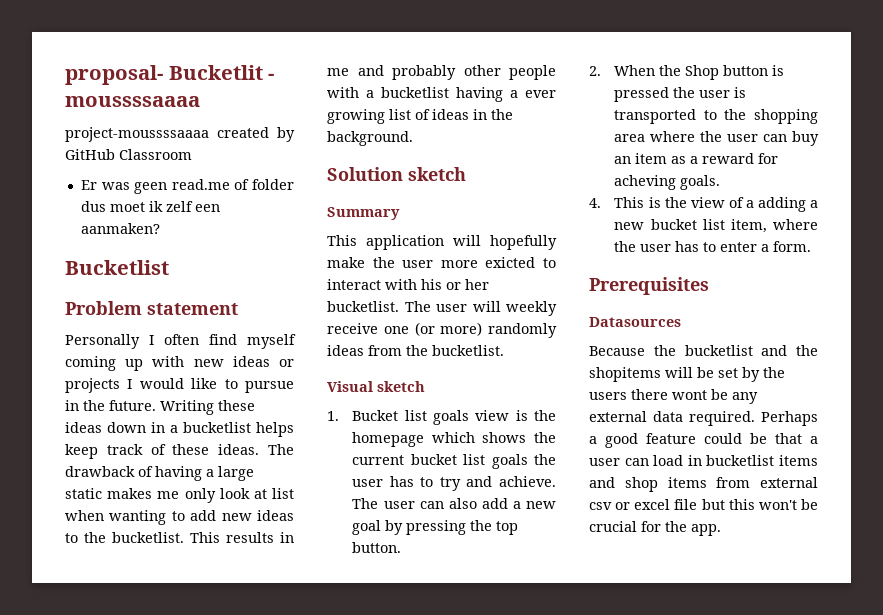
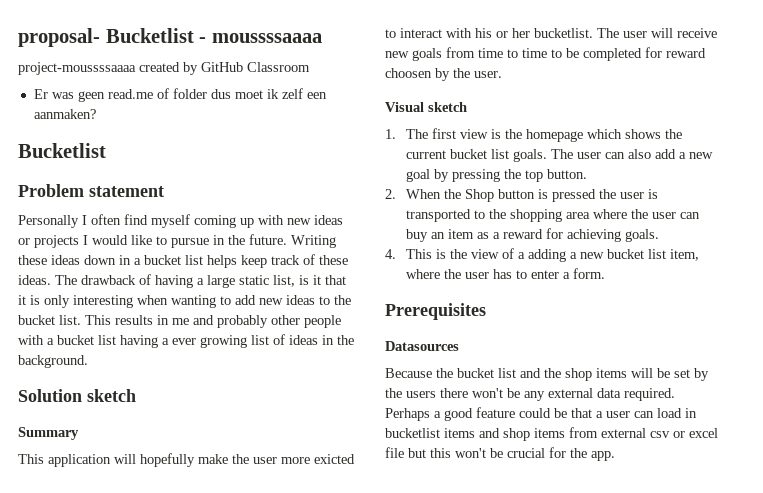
[168,65,263,80] Bucketlit -> [105,28,194,43] Bucketlist
[183,422,251,433] bucketlist -> [144,255,203,265] bucket list
[107,488,294,503] makes me only look at list -> [273,275,346,287] [18,295,133,308] list, is it that it is only interesting
[112,532,184,543] bucketlist. -> [18,315,81,325] bucket list.
[381,87,449,98] bucketlist -> [57,335,116,345] bucket list
[506,301,557,316] [327,322,557,338] [327,345,504,356] weekly receive one (or more) randomly ideas from the bucketlist. -> [677,28,717,38] [385,47,706,61] [385,68,502,81] receive new goals from time to time to be completed for reward choosen by the user.
[352,410,470,425] Bucket list goals -> [406,128,457,139] The first
[491,454,556,469] [352,476,556,491] goals the user has to try and achieve. -> [513,149,548,162] goals.
[614,175,677,190] acheving -> [567,229,622,242] achieving
[684,345,818,356] [589,367,661,382] bucketlist and the shopitems -> [457,368,627,381] bucket list and the shop items
[672,390,707,400] wont -> [472,388,503,398] won't

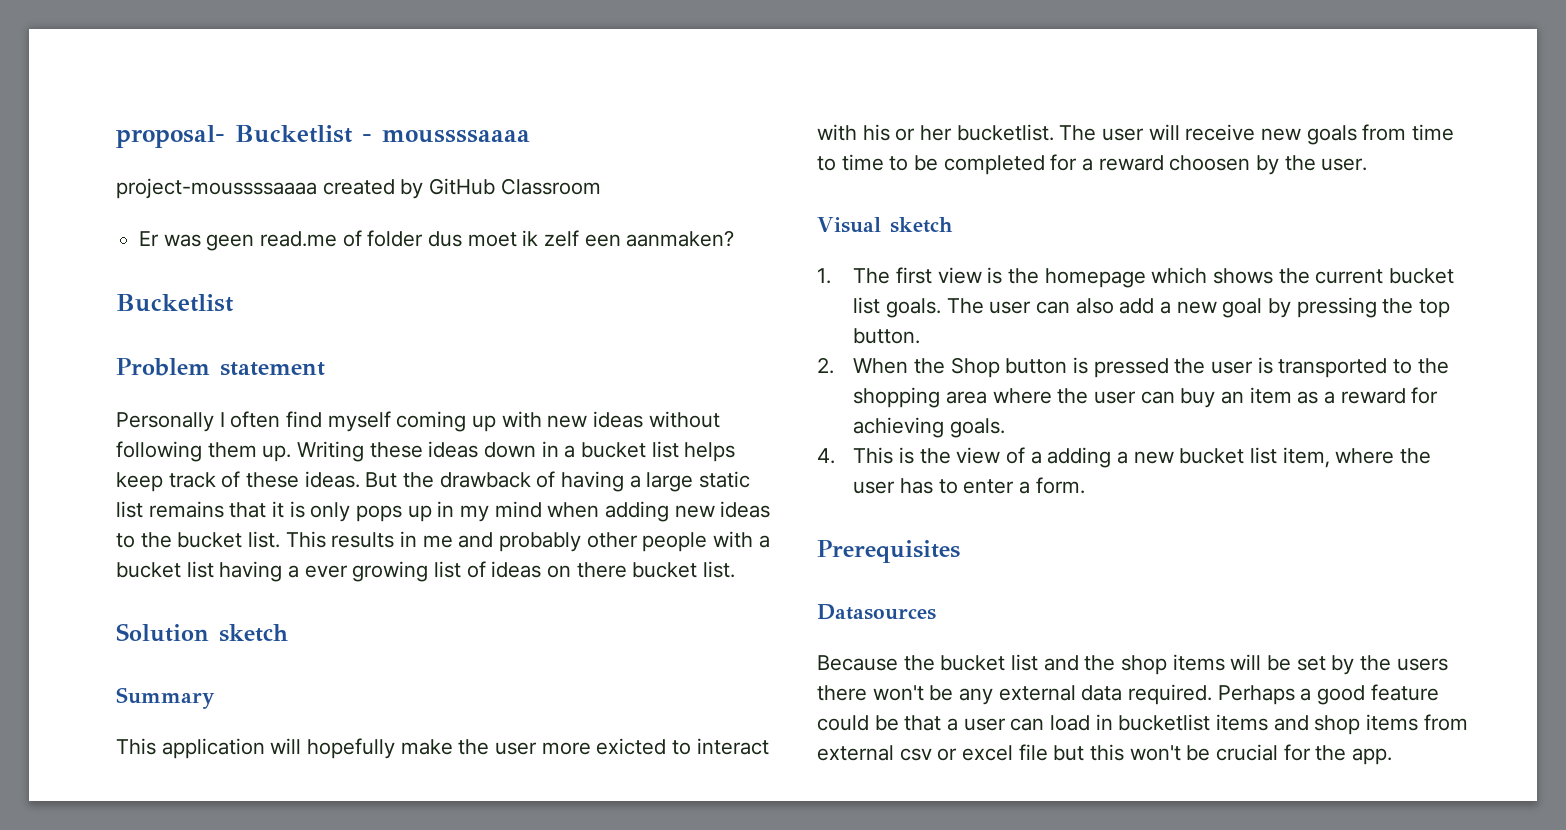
[18,234,287,248] or projects I would like to pursue in the future. -> [648,411,720,428] [116,441,292,462] without following them up.
[55,275,77,285] The -> [365,472,435,488] But the
[273,275,321,287] list, is it -> [116,501,224,518] list remains
[73,295,256,308] interesting when wanting to add -> [356,501,670,522] pops up in my mind when adding
[322,335,354,345] [18,355,88,368] in the background. -> [547,561,736,578] on there bucket list.
(662, 52) none -> [1082,158,1094,171] a

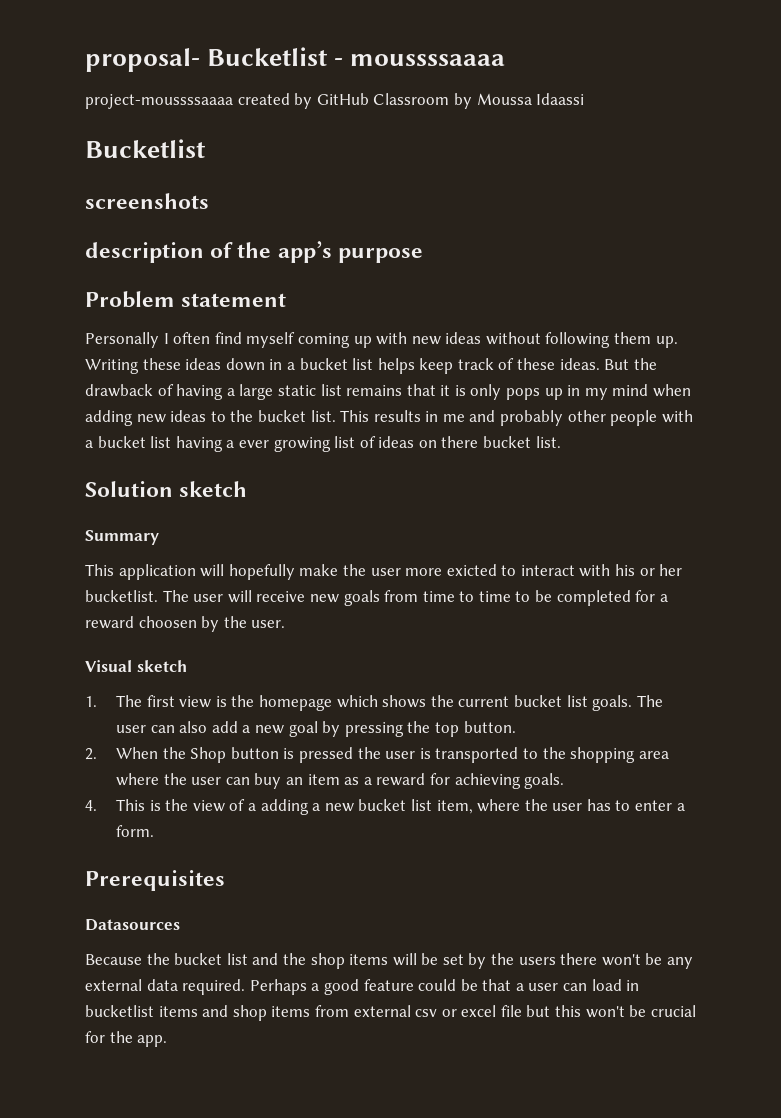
[139,230,735,251] [116,294,234,312] // Er was geen read.me of folder dus moet ik zelf een aanmaken? // Bucketlist -> [453,93,585,109] [85,139,206,158] [85,193,209,209] [85,241,423,263] by Moussa Idaassi // Bucketlist // screenshots // description of the app’s purpose

